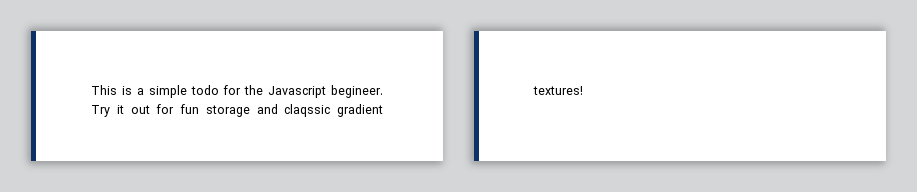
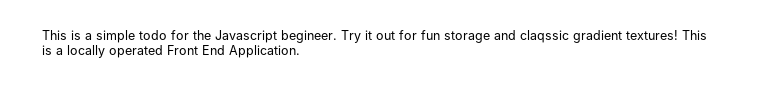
(583, 90) none -> [682,30,707,40] [42,45,300,58] This is a locally operated Front End Application.

